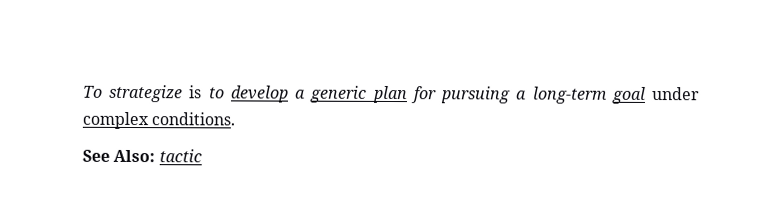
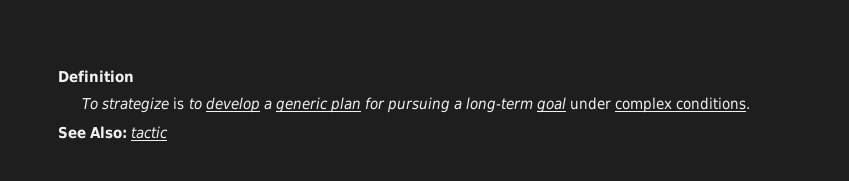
(83, 91) none -> [58,70,134,83] Definition //

